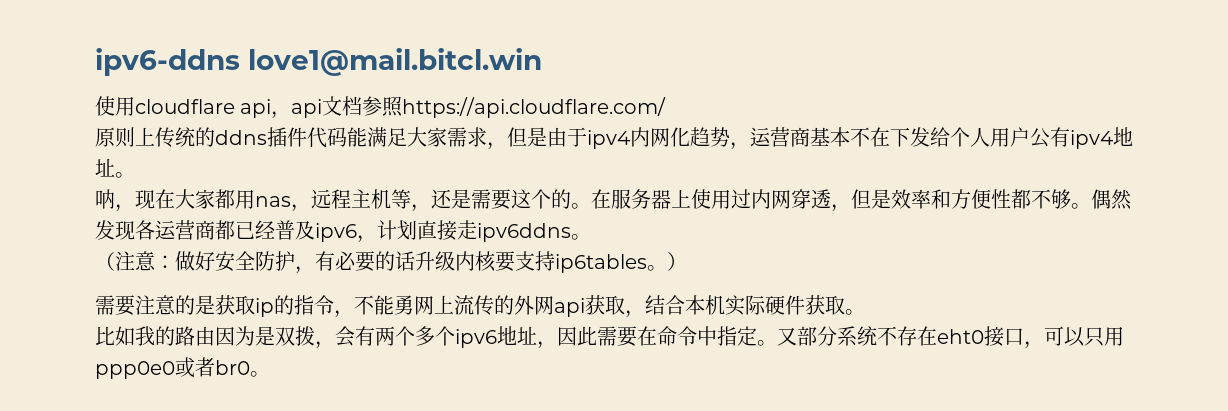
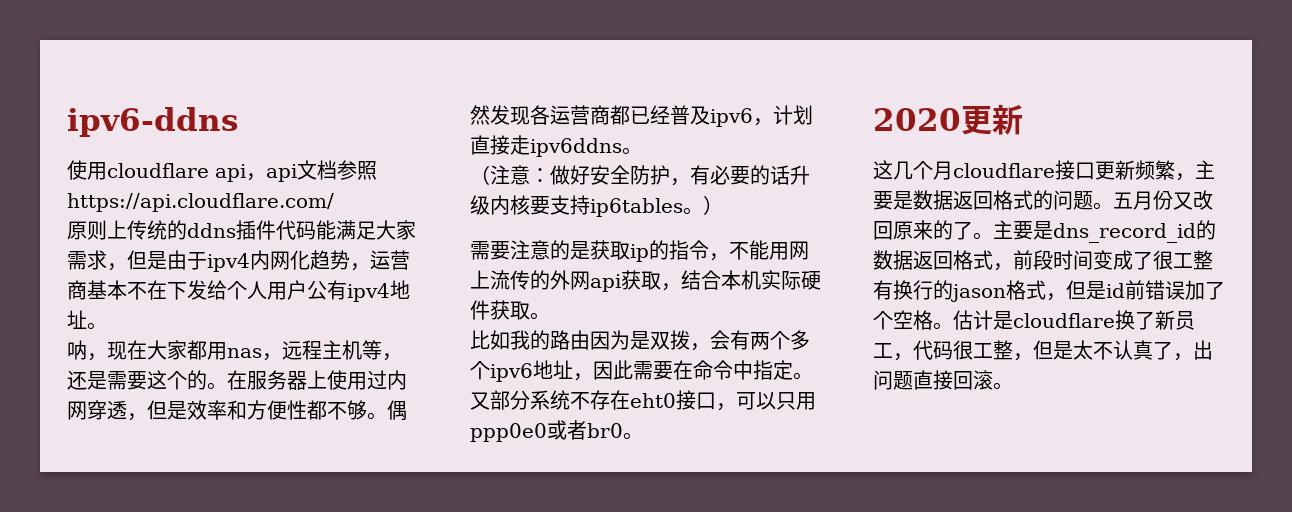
[248,48,542,76] love1@mail.bitcl.win -> (238, 122) none
[394,295,414,315] 勇 -> [769,242,789,260] 用
(270, 374) none -> [873,104,1023,135] [873,160,1215,181] [873,190,1213,210] [873,220,1216,243] [873,250,1213,271] [873,280,1225,302] [873,310,1195,330] [873,340,1213,361] [873,370,1013,390] // 2020更新 // 这几个月cloudflare接口更新频繁，主要是数据返回格式的问题。五月份又改回原来的了。主要是dns_record_id的数据返回格式，前段时间变成了很工整有换行的jason格式，但是id前错误加了个空格。估计是cloudflare换了新员工，代码很工整，但是太不认真了，出问题直接回滚。

